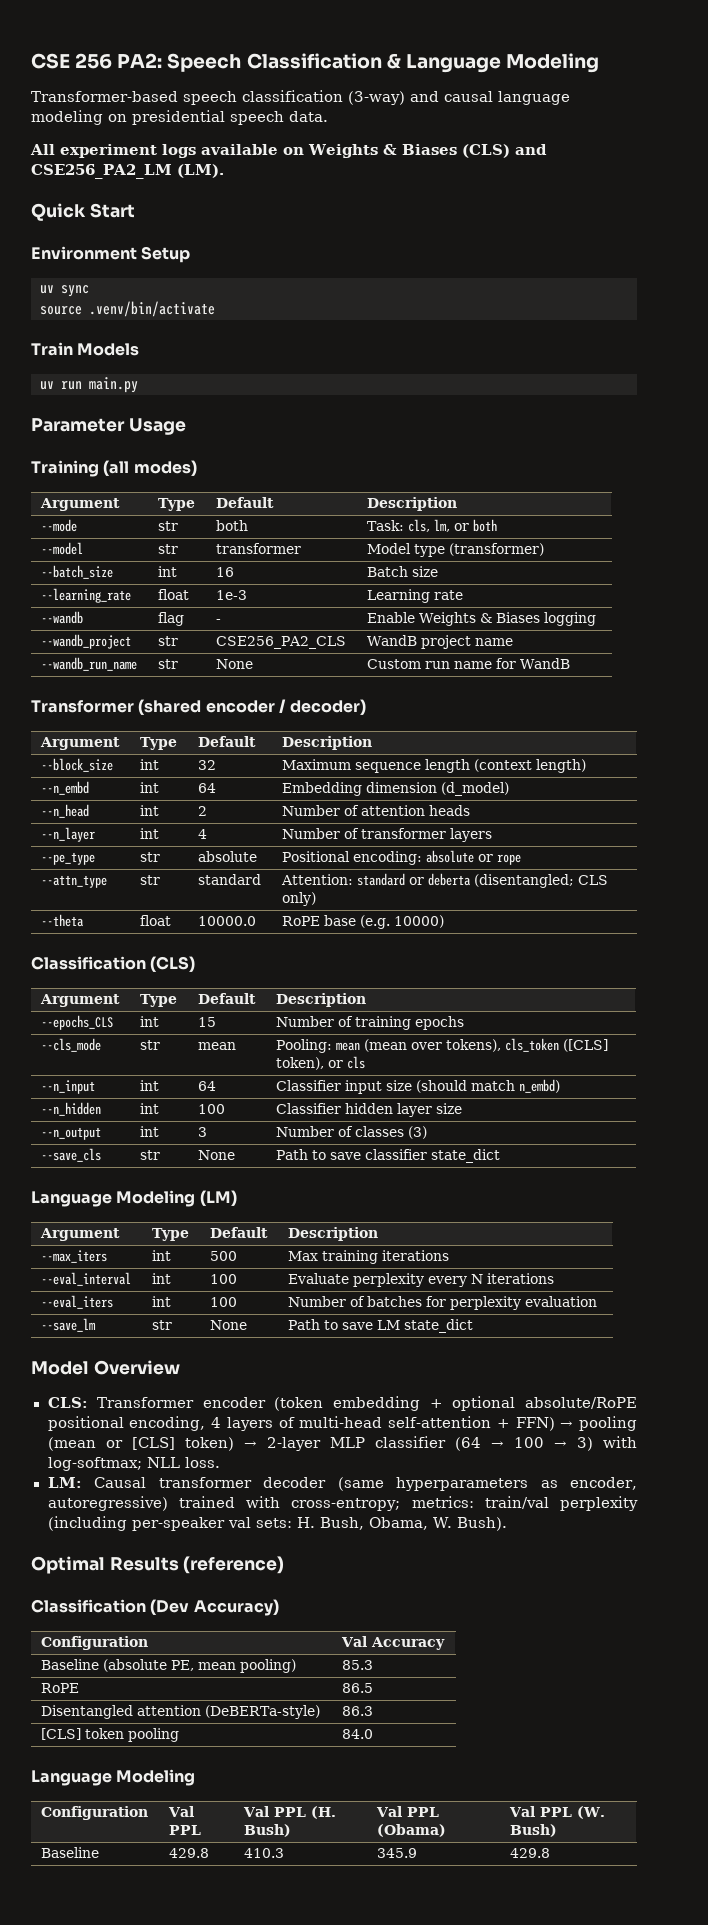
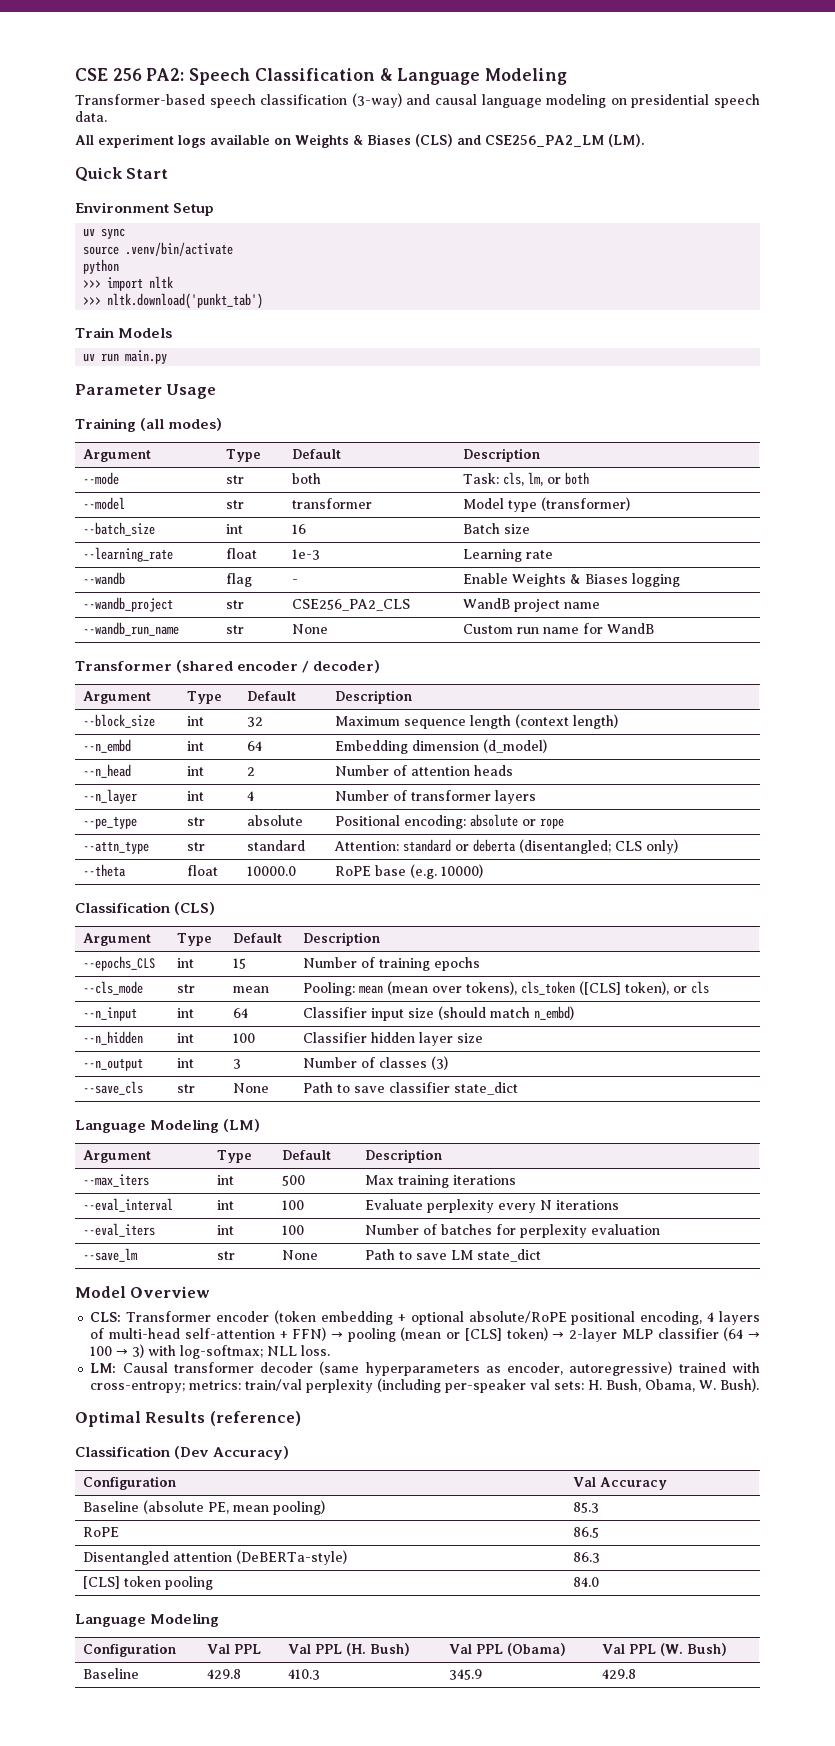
(215, 309) none -> [83,259,120,274] [83,276,174,291] [83,293,264,309] // python // >>> import nltk // >>> nltk.download('punkt_tab')

